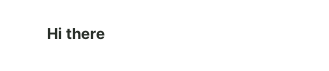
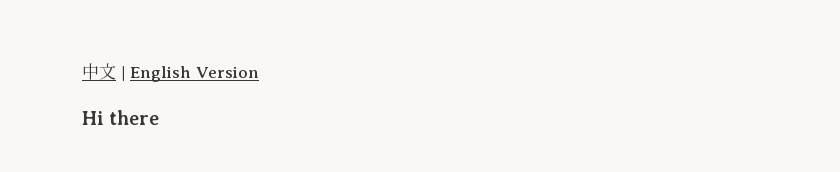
(47, 33) none -> [82,63,259,82] 中文 | English Version //

